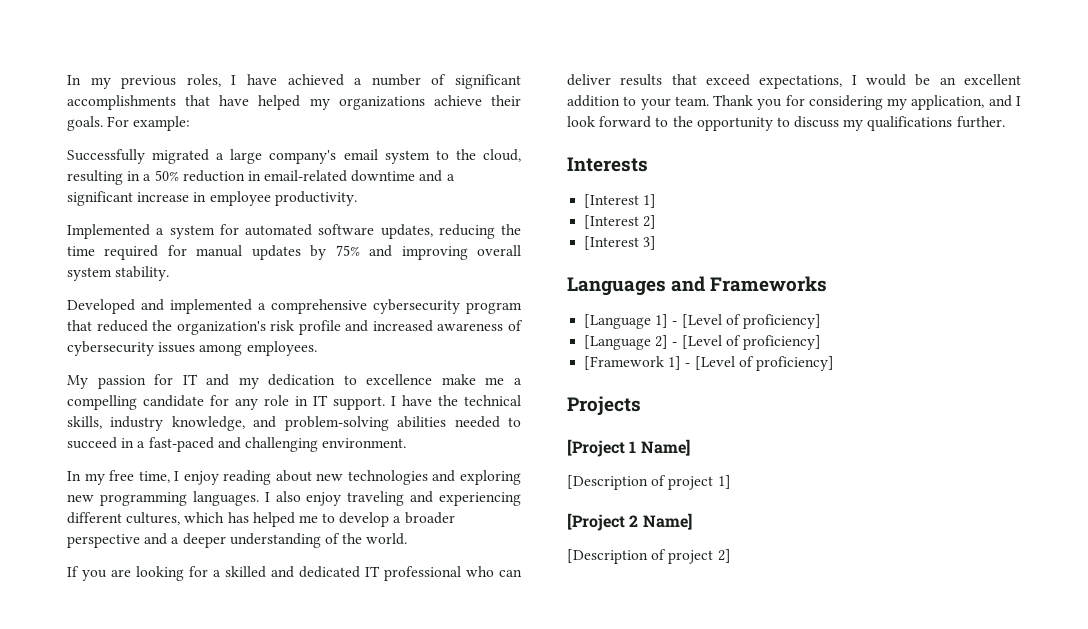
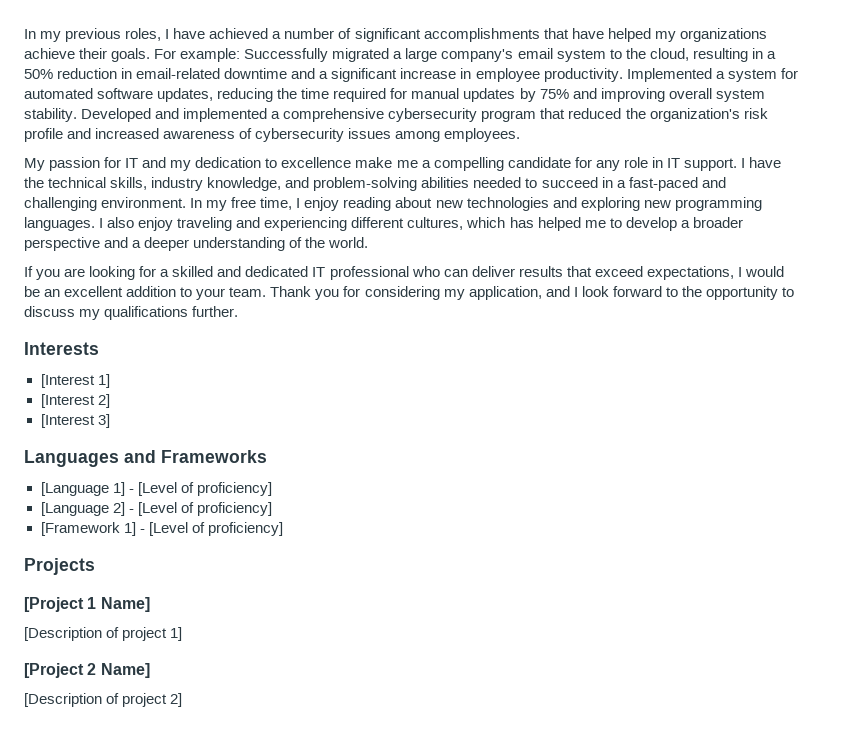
(191, 123) // -> (241, 55) none
(357, 198) // -> (623, 75) none
(170, 273) // -> (77, 115) none
(407, 443) // -> (187, 202) none

